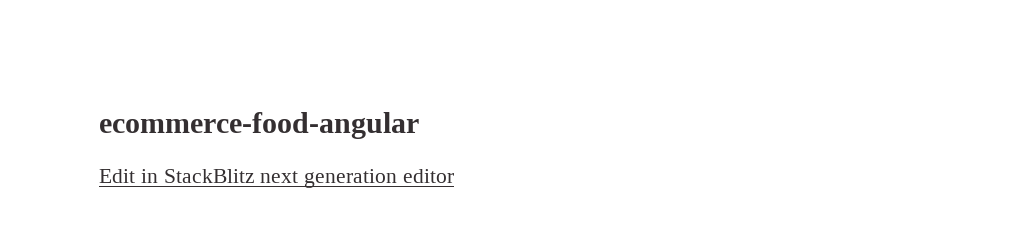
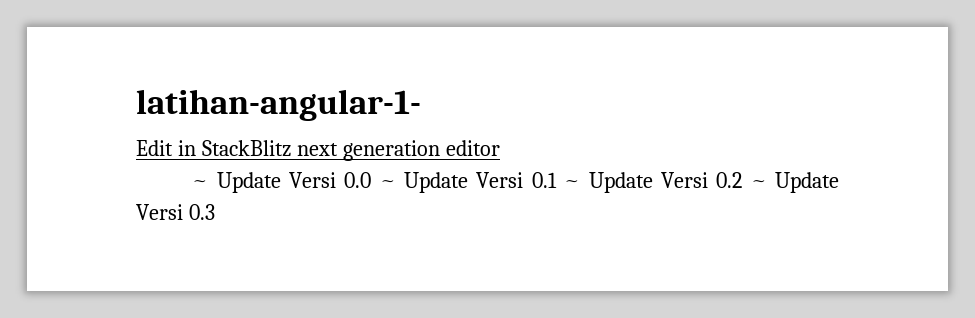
[99,112,419,139] ecommerce-food-angular -> [136,89,421,121] latihan-angular-1-
(455, 176) none -> [192,172,839,193] [136,204,215,220] // ~ Update Versi 0.0 ~ Update Versi 0.1 ~ Update Versi 0.2 ~ Update Versi 0.3

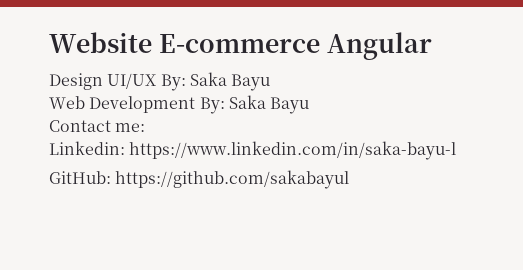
[136,89,421,121] [136,140,500,161] [192,172,839,193] [136,204,215,220] latihan-angular-1- // Edit in StackBlitz next generation editor // ~ Update Versi 0.0 ~ Update Versi 0.1 ~ Update Versi 0.2 ~ Update Versi 0.3 -> [49,32,432,60] [49,72,271,91] [49,95,310,114] [49,120,146,132] [49,141,457,160] [49,170,350,189] Website E-commerce Angular // Design UI/UX By: Saka Bayu // Web Development By: Saka Bayu // Contact me: // Linkedin: https://www.linkedin.com/in/saka-bayu-l // GitHub: https://github.com/sakabayul

